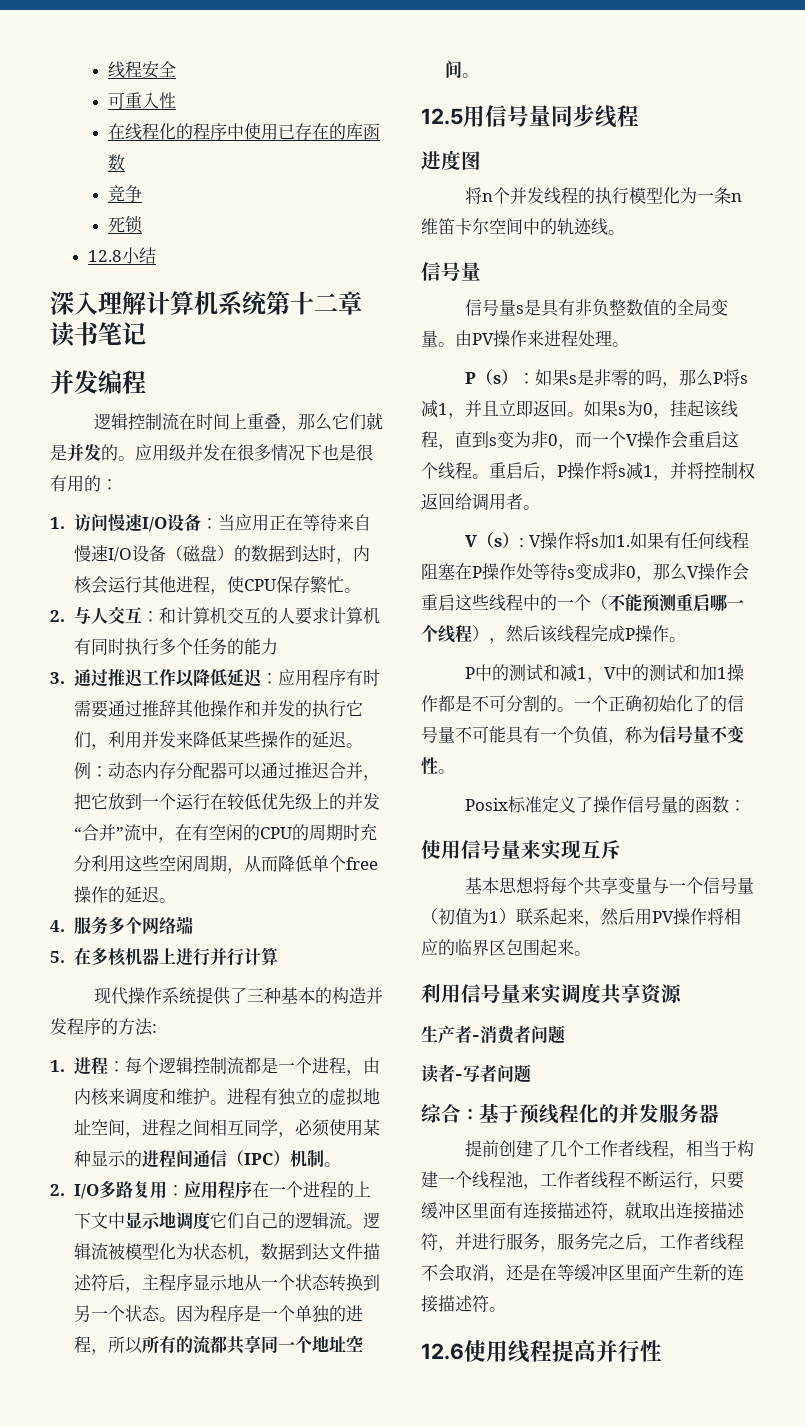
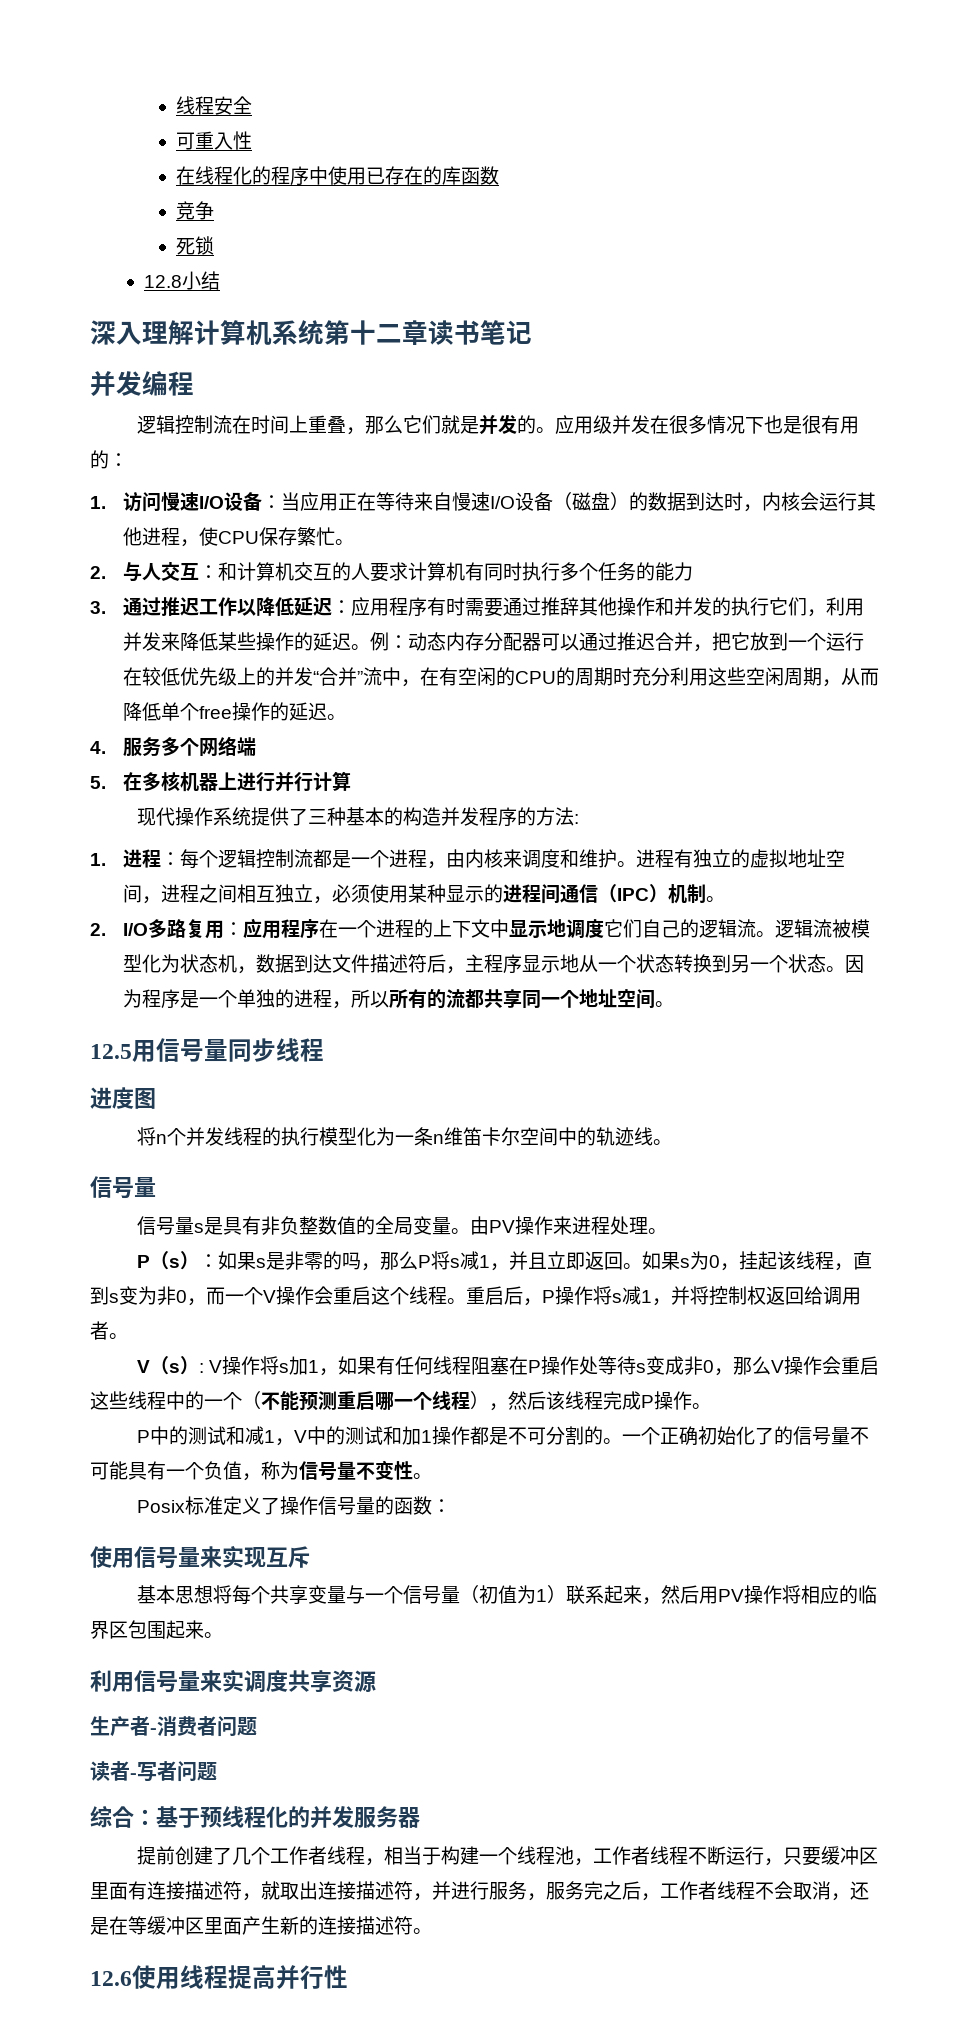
[243,1119,278,1136] 同学 -> [274,884,313,903] 独立
[615,535,630,547] 1. -> [307,1360,338,1376] 1，

